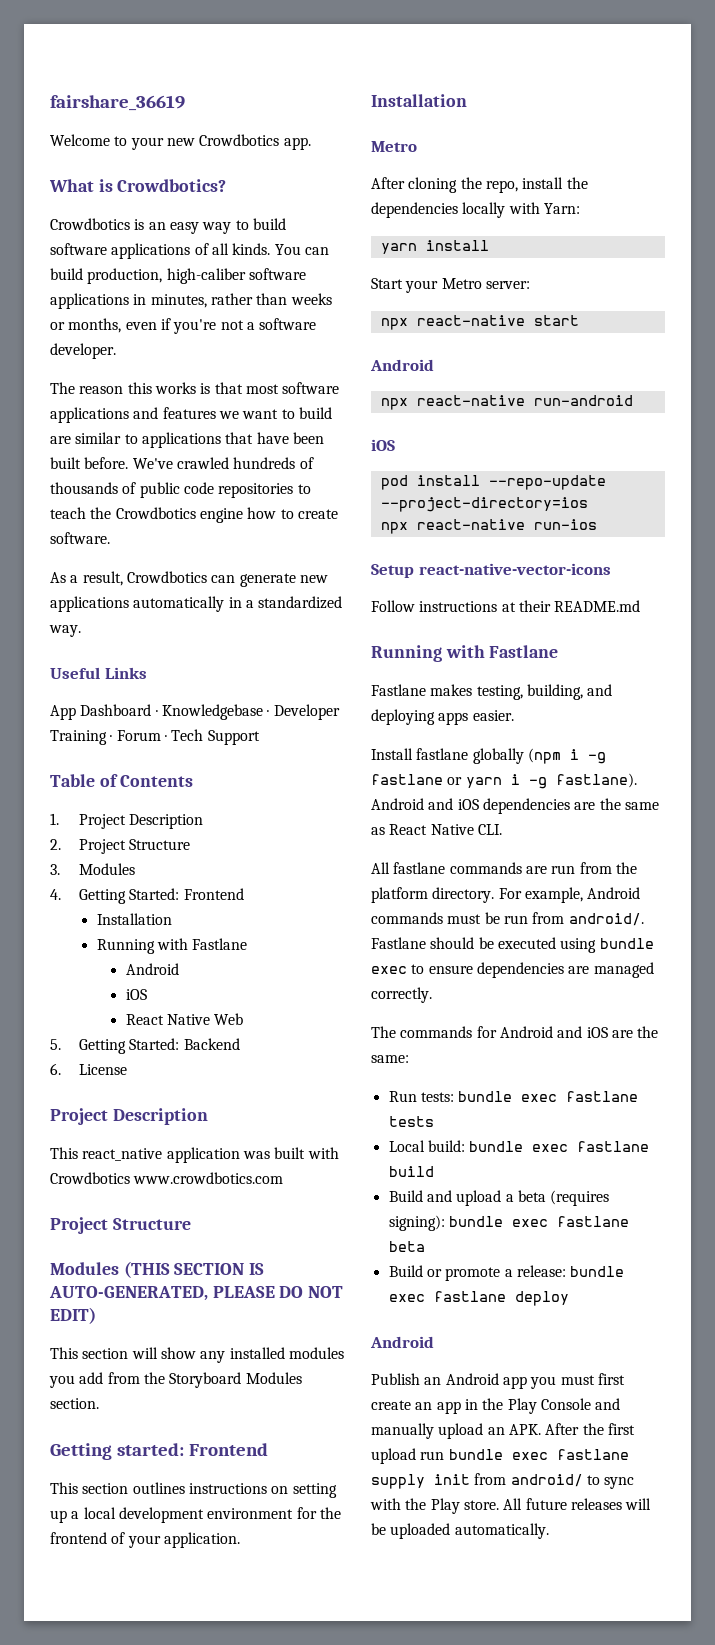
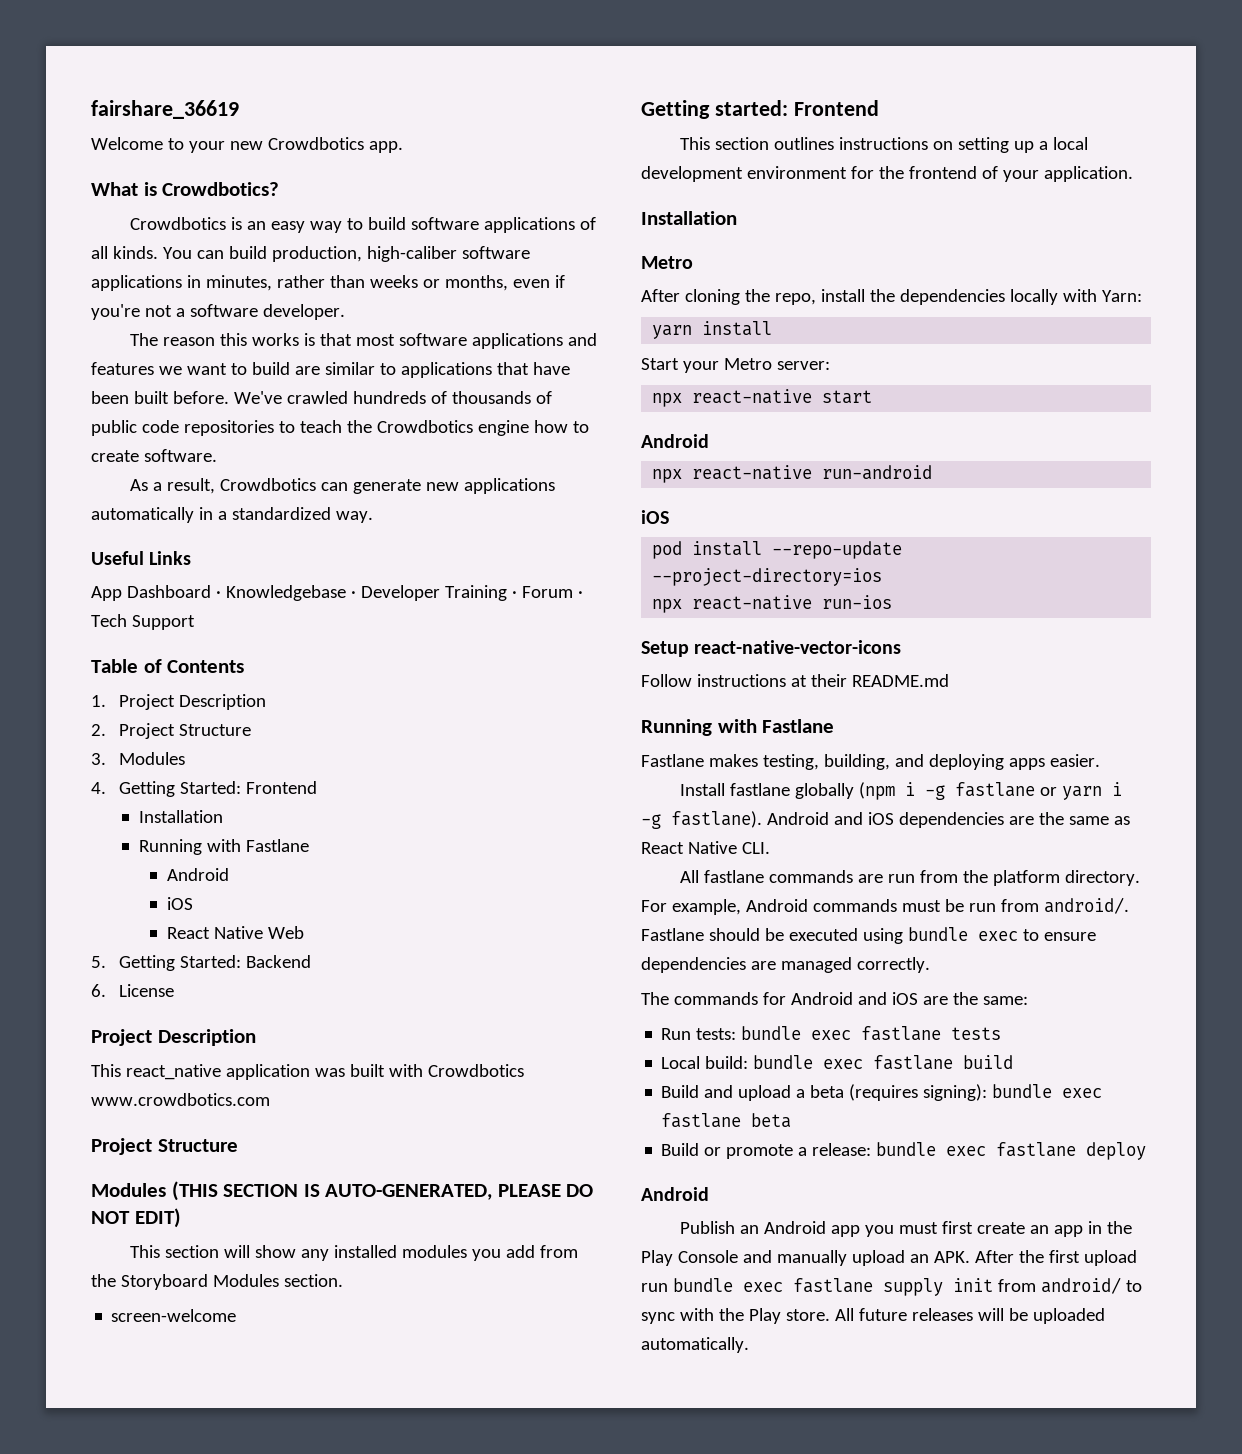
(99, 1403) none -> [111,1309,237,1322] // screen-welcome

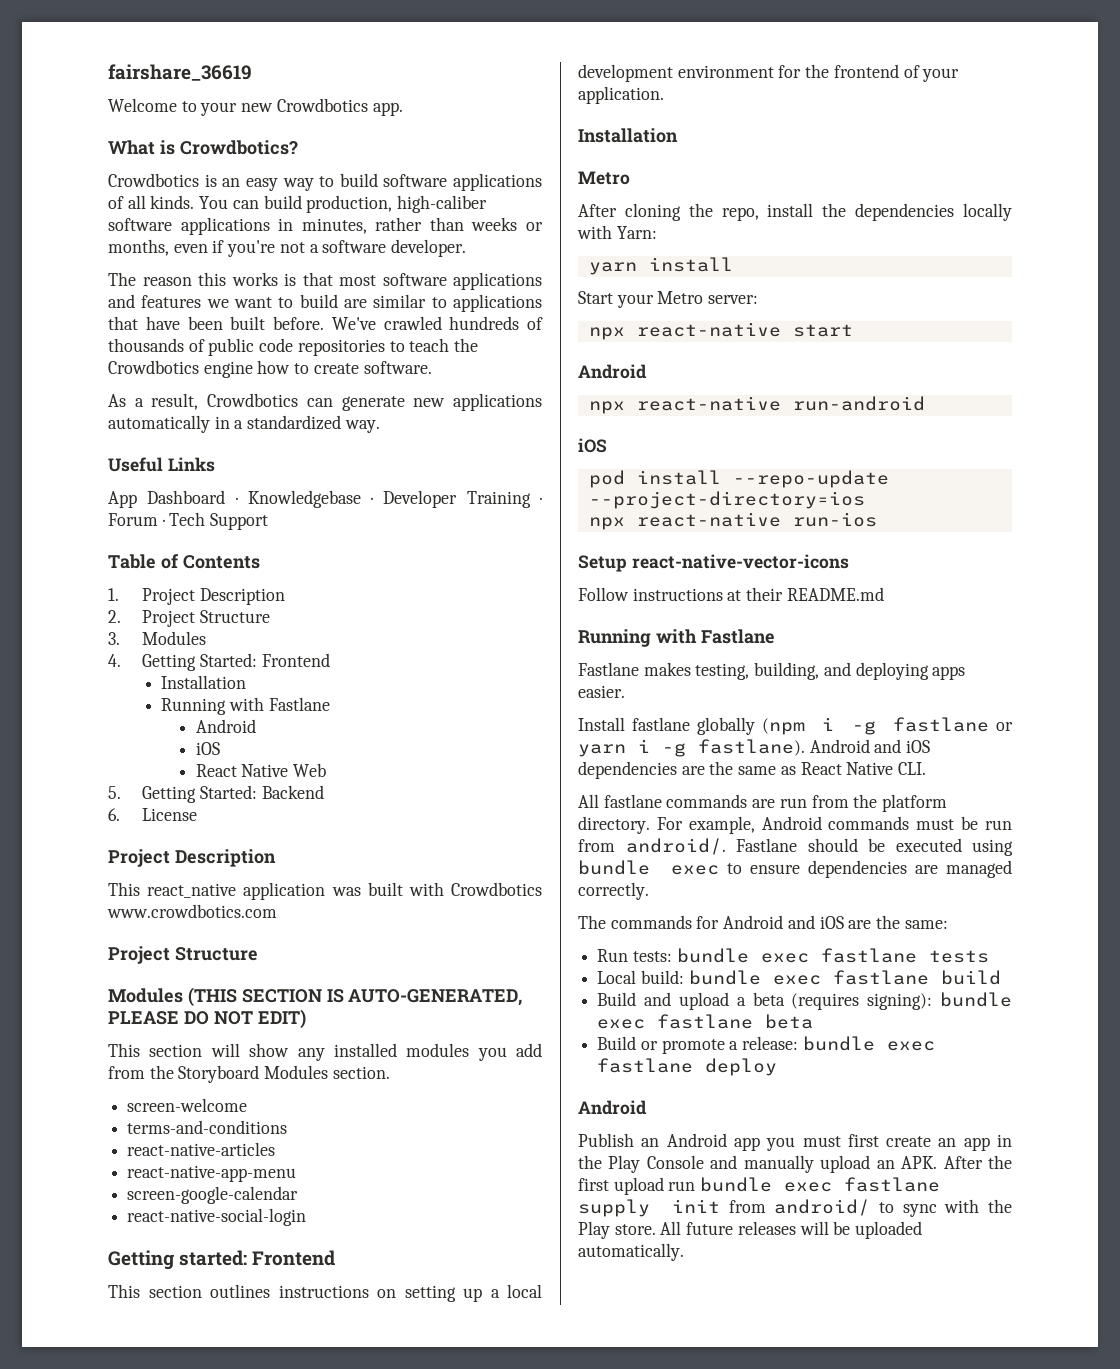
(237, 1315) none -> [127,1120,288,1134] [127,1142,276,1156] [127,1165,297,1182] [127,1186,299,1204] [127,1208,307,1226] // terms-and-conditions // react-native-articles // react-native-app-menu // screen-google-calendar // react-native-social-login

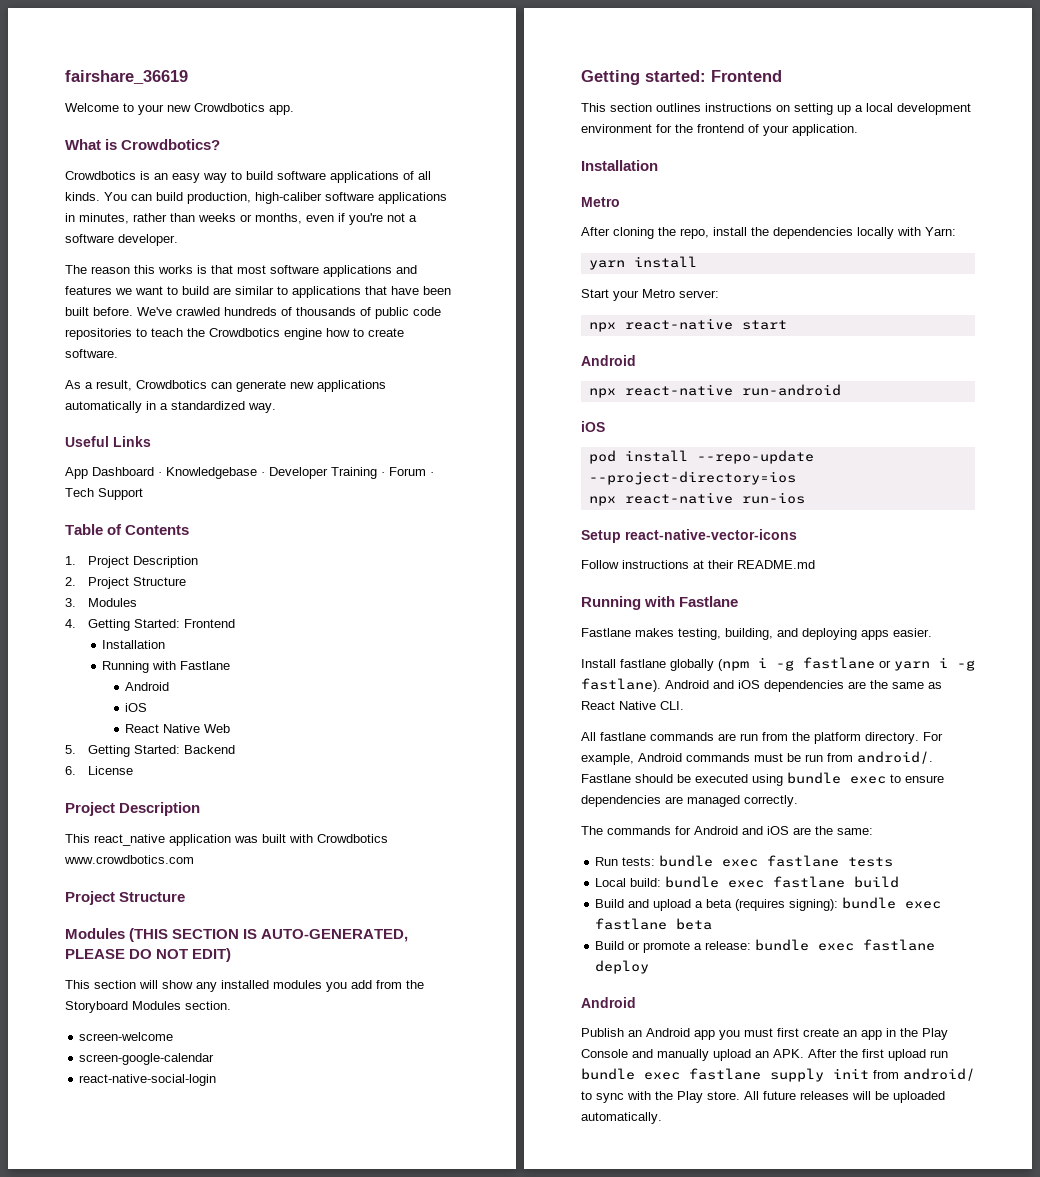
[127,1120,288,1134] [127,1142,276,1156] [127,1165,297,1182] // terms-and-conditions // react-native-articles // react-native-app-menu -> (174, 1036) none

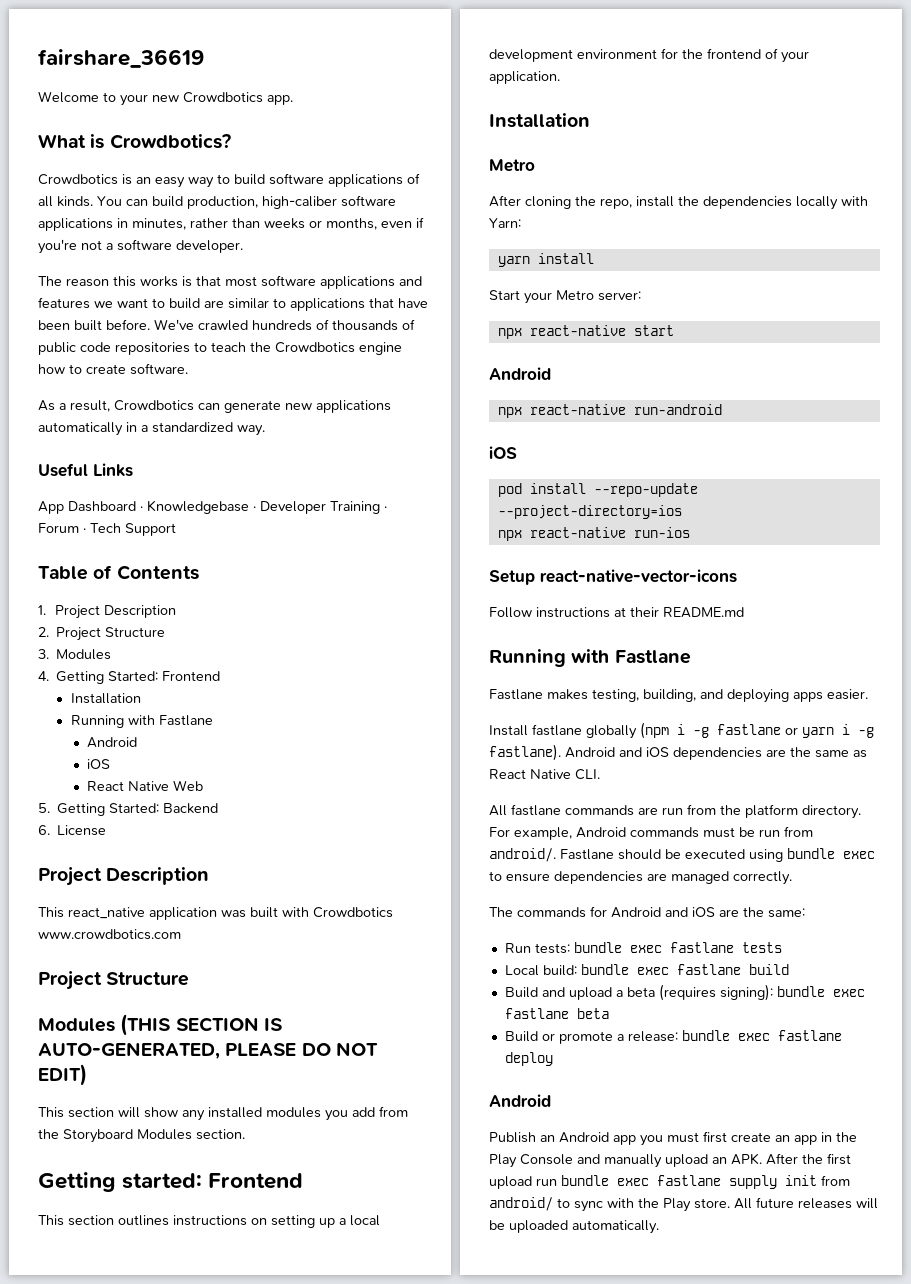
[79,1032,174,1041] [79,1053,215,1065] [79,1074,217,1086] // screen-welcome // screen-google-calendar // react-native-social-login -> (245, 1134) none

